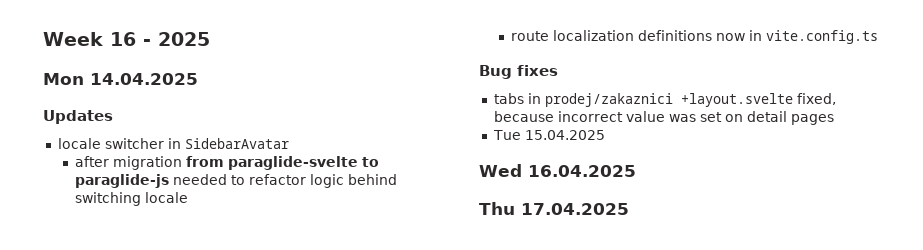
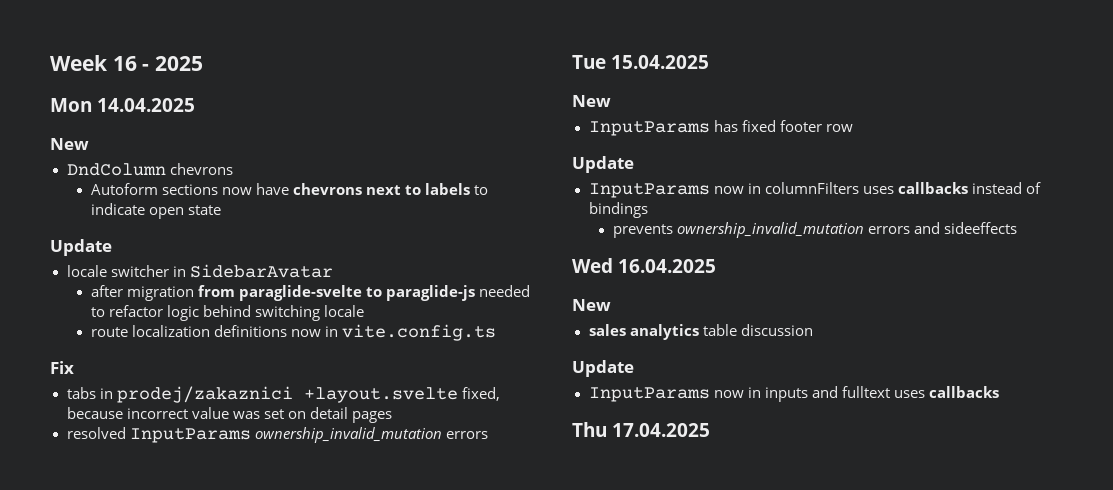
[43,110,113,124] Updates -> [50,138,89,150] [66,163,233,176] [90,183,489,195] [90,203,221,219] [50,239,112,256] New // DndColumn chevrons // Autoform sections now have chevrons next to labels to indicate open state // Update
[479,65,558,79] Bug fixes -> [50,361,74,374] Fix
[492,130,605,140] [479,164,636,177] Tue 15.04.2025 // Wed 16.04.2025 -> [66,427,488,443] [572,55,710,69] [572,95,611,107] [588,120,853,136] [572,156,634,173] [588,182,1041,198] [588,202,648,218] [612,222,1017,238] [572,258,717,273] [572,299,611,311] [588,324,813,340] [572,360,634,377] [588,386,999,402] resolved InputParams ownership_invalid_mutation errors // Tue 15.04.2025 // New // InputParams has fixed footer row // Update // InputParams now in columnFilters uses callbacks instead of bindings // prevents ownership_invalid_mutation errors and sideeffects // Wed 16.04.2025 // New // sales analytics table discussion // Update // InputParams now in inputs and fulltext uses callbacks

